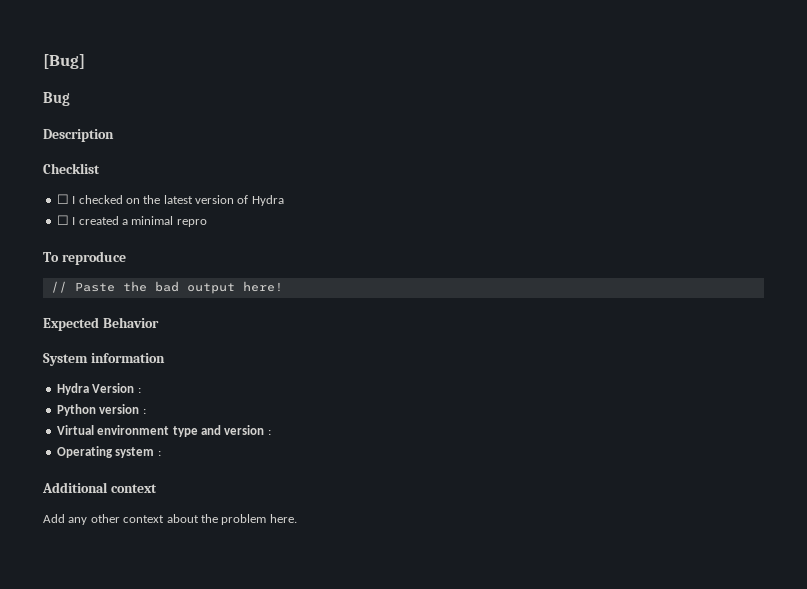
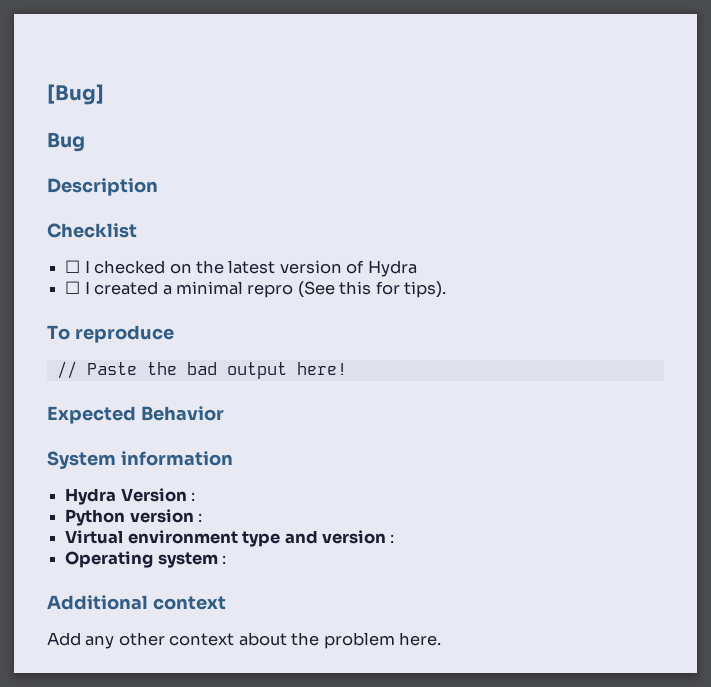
(207, 223) none -> [297,281,447,298] (See this for tips).

